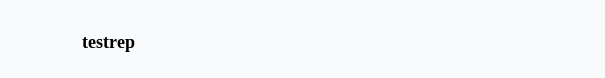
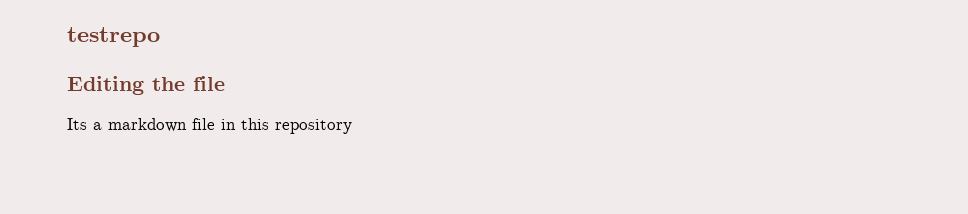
[82,37,135,52] testrep -> [67,27,160,47] [67,76,225,95] [67,118,352,134] testrepo // Editing the file // Its a markdown file in this repository

